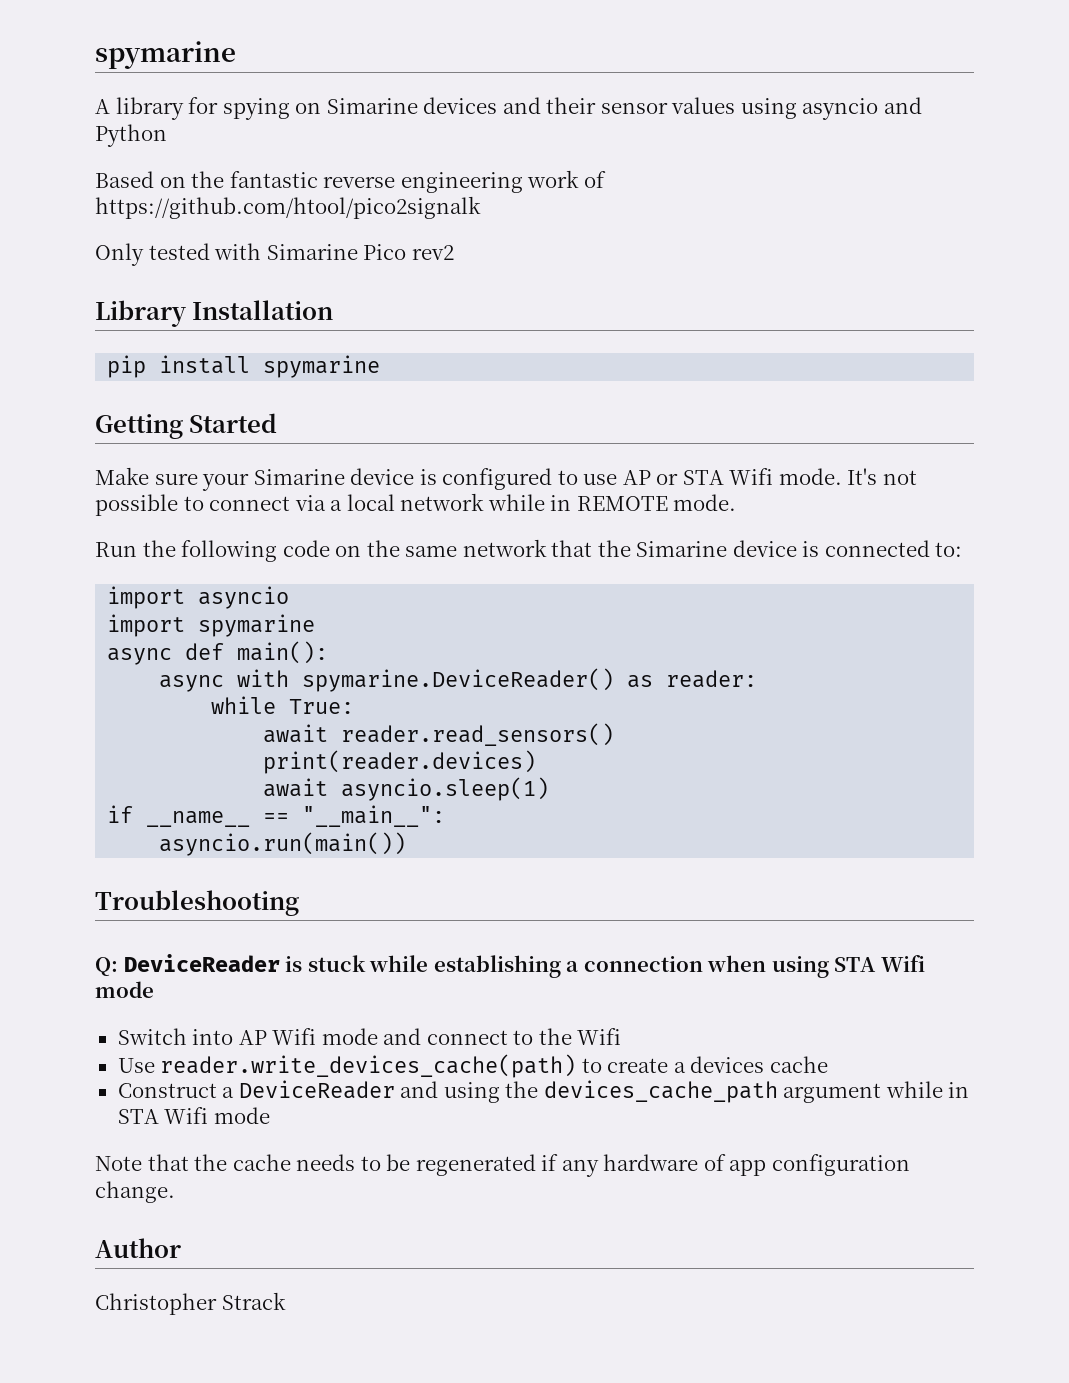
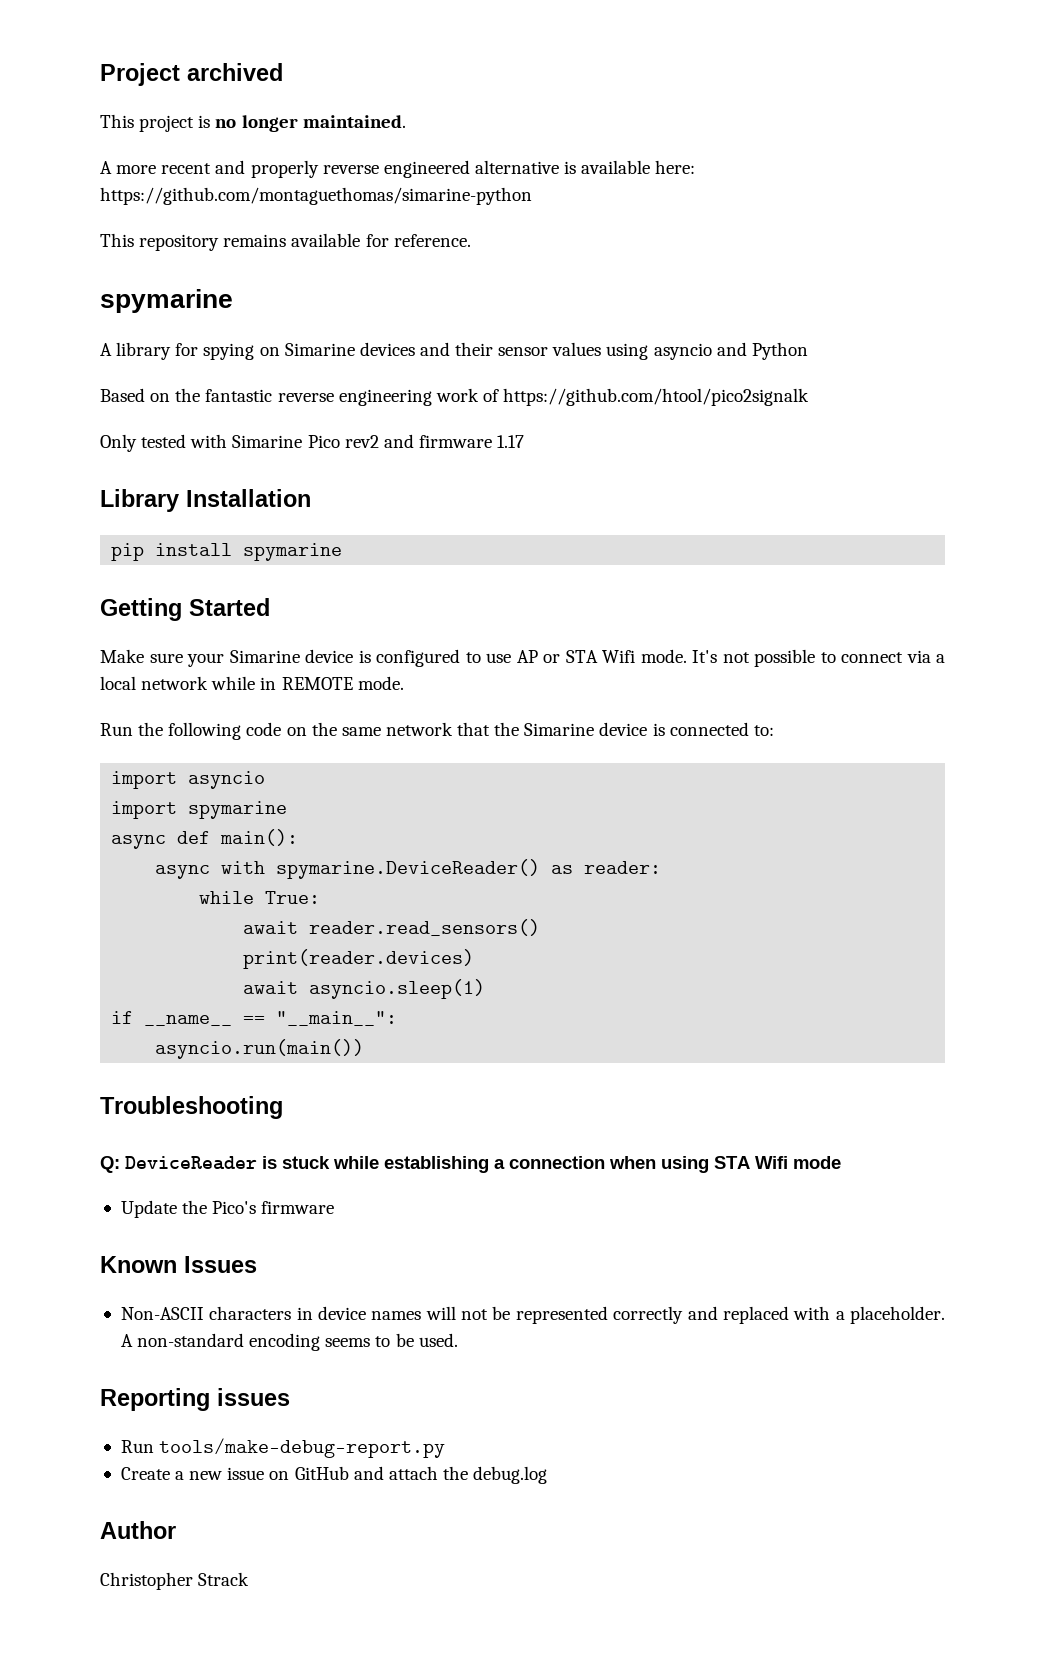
(95, 55) none -> [100,63,283,86] [100,114,406,132] [100,160,696,178] [100,187,532,205] [100,233,471,251] Project archived // This project is no longer maintained. // A more recent and properly reverse engineered alternative is available here: https://github.com/montaguethomas/simarine-python // This repository remains available for reference. //
(454, 252) none -> [383,434,525,448] and firmware 1.17
[117,1028,622,1045] [117,1054,828,1078] [117,1080,970,1103] [117,1107,270,1124] [95,1154,910,1177] [95,1181,175,1203] Switch into AP Wifi mode and connect to the Wifi // Use reader.write_devices_cache(path) to create a devices cache // Construct a DeviceReader and using the devices_cache_path argument while in STA Wifi mode // Note that the cache needs to be regenerated if any hardware of app configuration change. -> [120,1200,335,1218] [100,1256,257,1273] [120,1306,946,1324] [120,1333,458,1351] [100,1388,290,1411] [120,1438,446,1458] [120,1466,548,1484] Update the Pico's firmware // Known Issues // Non-ASCII characters in device names will not be represented correctly and replaced with a placeholder. A non-standard encoding seems to be used. // Reporting issues // Run tools/make-debug-report.py // Create a new issue on GitHub and attach the debug.log

